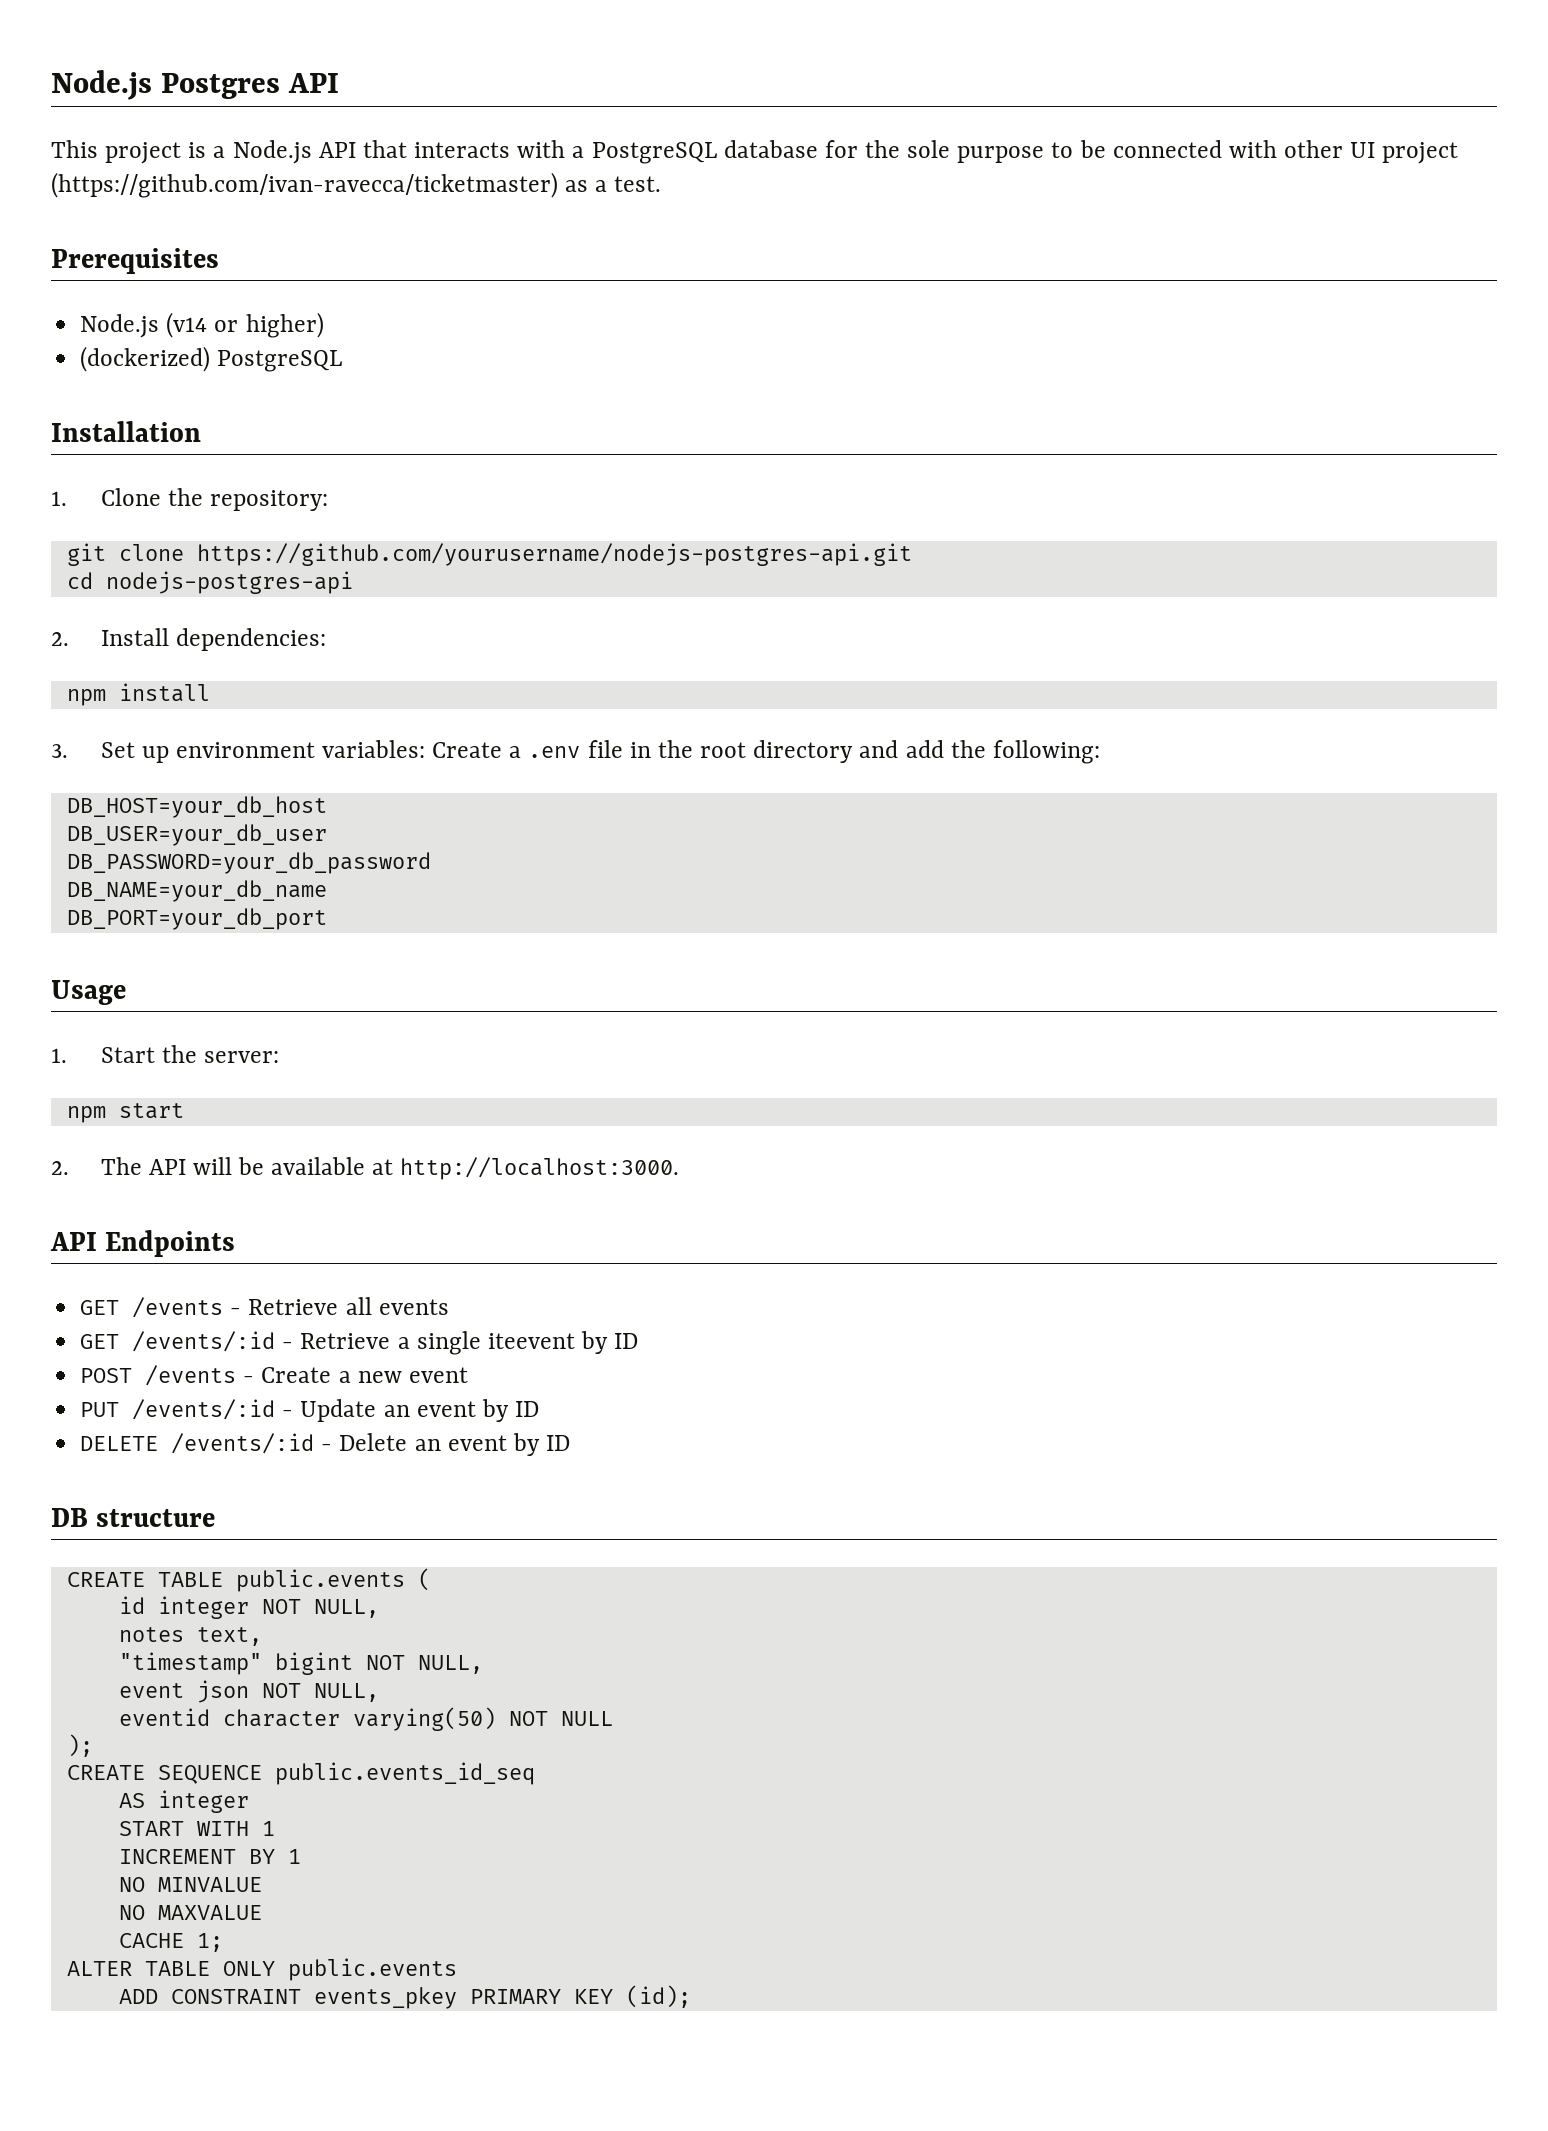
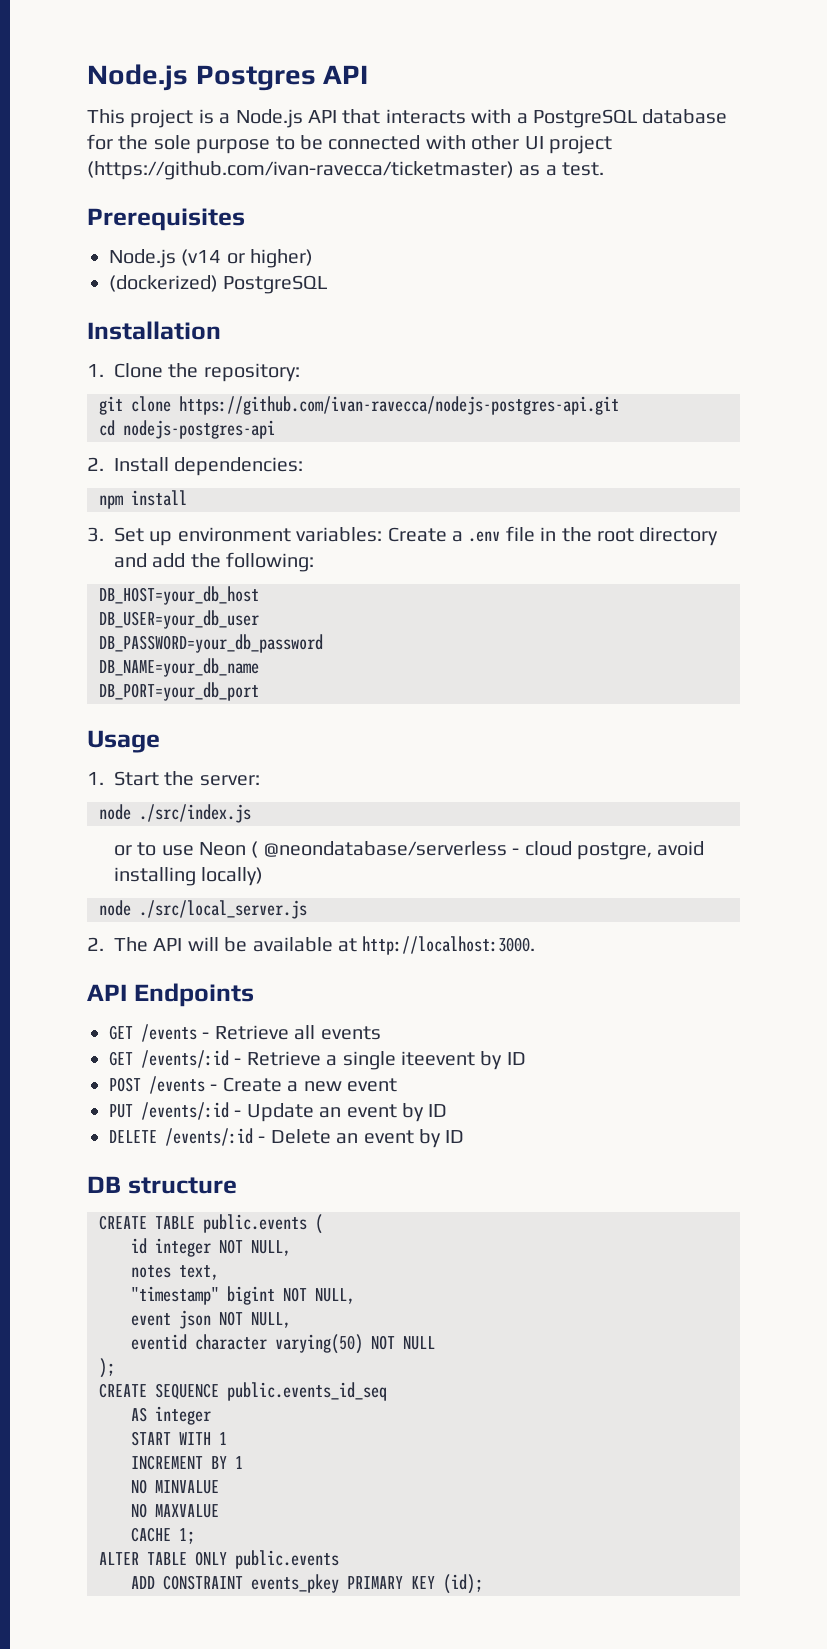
[196,543,912,566] https://github.com/yourusername/nodejs-postgres-api.git -> [179,396,619,415] https://github.com/ivan-ravecca/nodejs-postgres-api.git
[66,1103,184,1123] npm start -> [99,804,251,823] [113,841,705,860] [113,867,264,886] [99,900,307,919] node ./src/index.js // or to use Neon ( @neondatabase/serverless - cloud postgre, avoid installing locally) // node ./src/local_server.js

